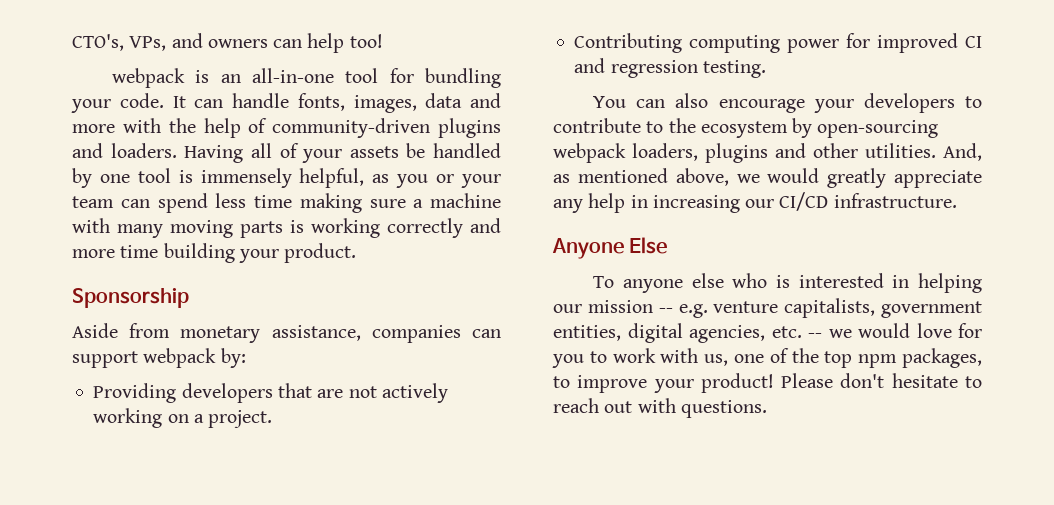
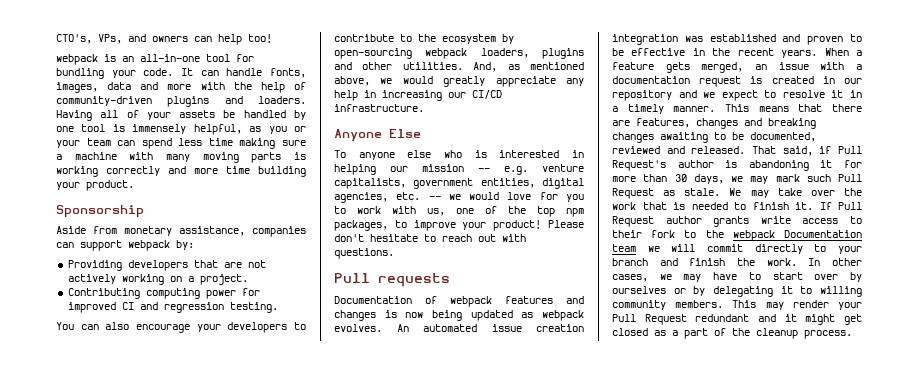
(767, 409) none -> [334,273,450,287] [334,296,584,307] [334,310,584,321] [334,324,584,332] [612,34,862,45] [612,48,862,58] [612,62,862,73] [612,76,862,87] [612,90,862,101] [612,104,862,114] [612,118,816,129] [612,132,816,143] [612,146,862,156] [612,160,862,171] [612,174,862,184] [612,188,862,199] [612,202,862,210] [612,216,862,227] [612,230,862,241] [612,244,862,254] [612,258,862,266] [612,272,862,282] [612,286,862,297] [612,300,862,310] [612,314,862,325] [612,328,852,339] // Pull requests // Documentation of webpack features and changes is now being updated as webpack evolves. An automated issue creation integration was established and proven to be effective in the recent years. When a feature gets merged, an issue with a documentation request is created in our repository and we expect to resolve it in a timely manner. This means that there are features, changes and breaking changes awaiting to be documented, reviewed and released. That said, if Pull Request's author is abandoning it for more than 30 days, we may mark such Pull Request as stale. We may take over the work that is needed to finish it. If Pull Request author grants write access to their fork to the webpack Documentation team we will commit directly to your branch and finish the work. In other cases, we may have to start over by ourselves or by delegating it to willing community members. This may render your Pull Request redundant and it might get closed as a part of the cleanup process.

